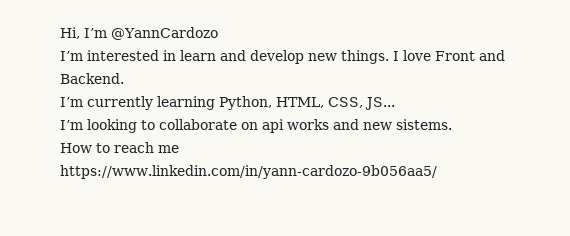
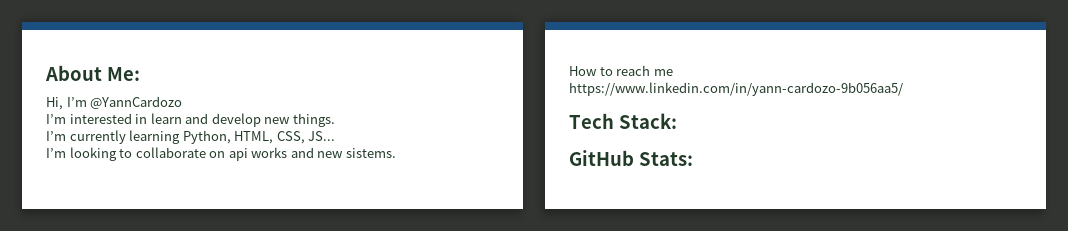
(60, 33) none -> [45,65,140,81] About Me: //
[393,50,505,61] [60,73,124,84] I love Front and Backend. -> (335, 120) none
(437, 172) none -> [569,113,677,129] [569,150,693,166] // Tech Stack: // GitHub Stats:

